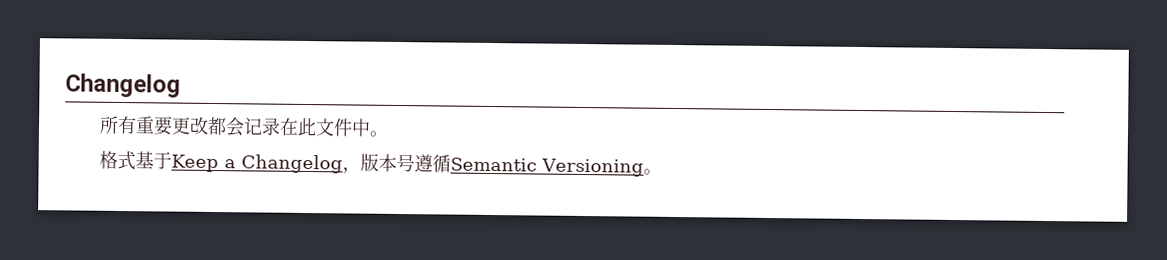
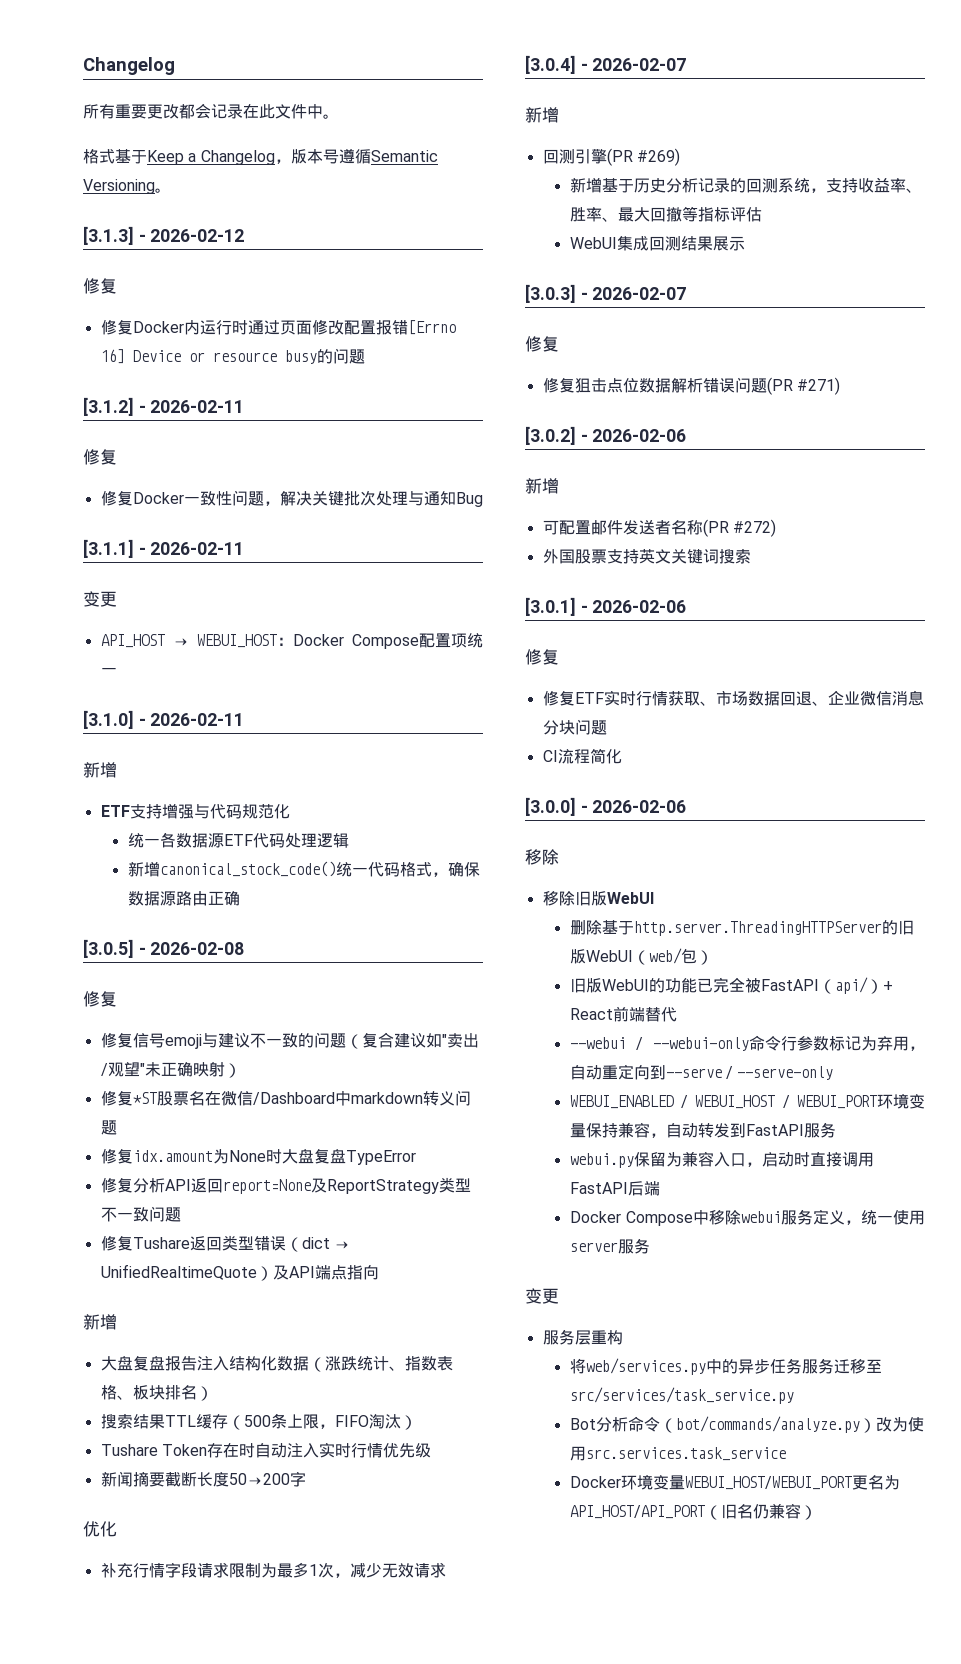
(663, 171) none -> [83,226,245,245] [83,278,117,294] [100,319,456,335] [100,348,365,364] [83,397,245,416] [83,449,117,465] [100,490,483,507] [83,539,245,558] [83,591,117,607] [100,633,483,649] [100,668,117,675] [83,710,245,729] [83,762,117,778] [100,803,290,819] [127,832,349,848] [127,861,480,877] [127,891,240,906] [83,939,245,958] [83,991,117,1007] [100,1032,479,1049] [100,1061,241,1078] [100,1090,471,1106] [100,1120,117,1135] [100,1148,416,1165] [100,1177,471,1194] [100,1206,181,1222] [100,1235,350,1252] [100,1264,379,1281] [83,1314,117,1330] [100,1356,453,1372] [100,1385,213,1401] [100,1413,417,1430] [100,1442,431,1458] [100,1471,306,1487] [83,1521,117,1537] [100,1562,446,1578] [525,55,687,74] [525,107,559,123] [542,148,680,166] [569,177,922,193] [569,206,762,222] [569,236,745,251] [525,284,687,303] [525,336,559,352] [542,377,840,395] [525,426,687,445] [525,478,559,494] [542,519,776,537] [542,549,751,564] [525,597,687,616] [525,649,559,665] [542,690,924,706] [542,719,607,735] [542,748,622,764] [525,797,687,816] [525,849,559,865] [542,891,654,906] [569,920,914,936] [569,948,713,965] [569,977,893,994] [569,1006,677,1022] [569,1035,925,1051] [569,1064,834,1080] [569,1093,925,1109] [569,1122,836,1138] [569,1151,874,1168] [569,1181,660,1196] [569,1209,925,1226] [569,1238,650,1254] [525,1288,559,1304] [542,1329,623,1345] [569,1358,882,1375] [569,1387,794,1404] [569,1416,924,1433] [569,1446,786,1461] [569,1474,900,1490] [569,1503,817,1520] // [3.1.3] - 2026-02-12 // 修复 // 修复Docker内运行时通过页面修改配置报错[Errno 16] Device or resource busy的问题 // [3.1.2] - 2026-02-11 // 修复 // 修复Docker一致性问题，解决关键批次处理与通知Bug // [3.1.1] - 2026-02-11 // 变更 // API_HOST → WEBUI_HOST：Docker Compose配置项统一 // [3.1.0] - 2026-02-11 // 新增 // ETF支持增强与代码规范化 // 统一各数据源ETF代码处理逻辑 // 新增canonical_stock_code()统一代码格式，确保数据源路由正确 // [3.0.5] - 2026-02-08 // 修复 // 修复信号emoji与建议不一致的问题（复合建议如"卖出/观望"未正确映射） // 修复*ST股票名在微信/Dashboard中markdown转义问题 // 修复idx.amount为None时大盘复盘TypeError // 修复分析API返回report=None及ReportStrategy类型不一致问题 // 修复Tushare返回类型错误（dict → UnifiedRealtimeQuote）及API端点指向 // 新增 // 大盘复盘报告注入结构化数据（涨跌统计、指数表格、板块排名） // 搜索结果TTL缓存（500条上限，FIFO淘汰） // Tushare Token存在时自动注入实时行情优先级 // 新闻摘要截断长度50→200字 // 优化 // 补充行情字段请求限制为最多1次，减少无效请求 // [3.0.4] - 2026-02-07 // 新增 // 回测引擎(PR #269) // 新增基于历史分析记录的回测系统，支持收益率、胜率、最大回撤等指标评估 // WebUI集成回测结果展示 // [3.0.3] - 2026-02-07 // 修复 // 修复狙击点位数据解析错误问题(PR #271) // [3.0.2] - 2026-02-06 // 新增 // 可配置邮件发送者名称(PR #272) // 外国股票支持英文关键词搜索 // [3.0.1] - 2026-02-06 // 修复 // 修复ETF实时行情获取、市场数据回退、企业微信消息分块问题 // CI流程简化 // [3.0.0] - 2026-02-06 // 移除 // 移除旧版WebUI // 删除基于http.server.ThreadingHTTPServer的旧版WebUI（web/包） // 旧版WebUI的功能已完全被FastAPI（api/）+ React前端替代 // --webui / --webui-only命令行参数标记为弃用，自动重定向到--serve / --serve-only // WEBUI_ENABLED / WEBUI_HOST / WEBUI_PORT环境变量保持兼容，自动转发到FastAPI服务 // webui.py保留为兼容入口，启动时直接调用FastAPI后端 // Docker Compose中移除webui服务定义，统一使用server服务 // 变更 // 服务层重构 // 将web/services.py中的异步任务服务迁移至src/services/task_service.py // Bot分析命令（bot/commands/analyze.py）改为使用src.services.task_service // Docker环境变量WEBUI_HOST/WEBUI_PORT更名为API_HOST/API_PORT（旧名仍兼容）

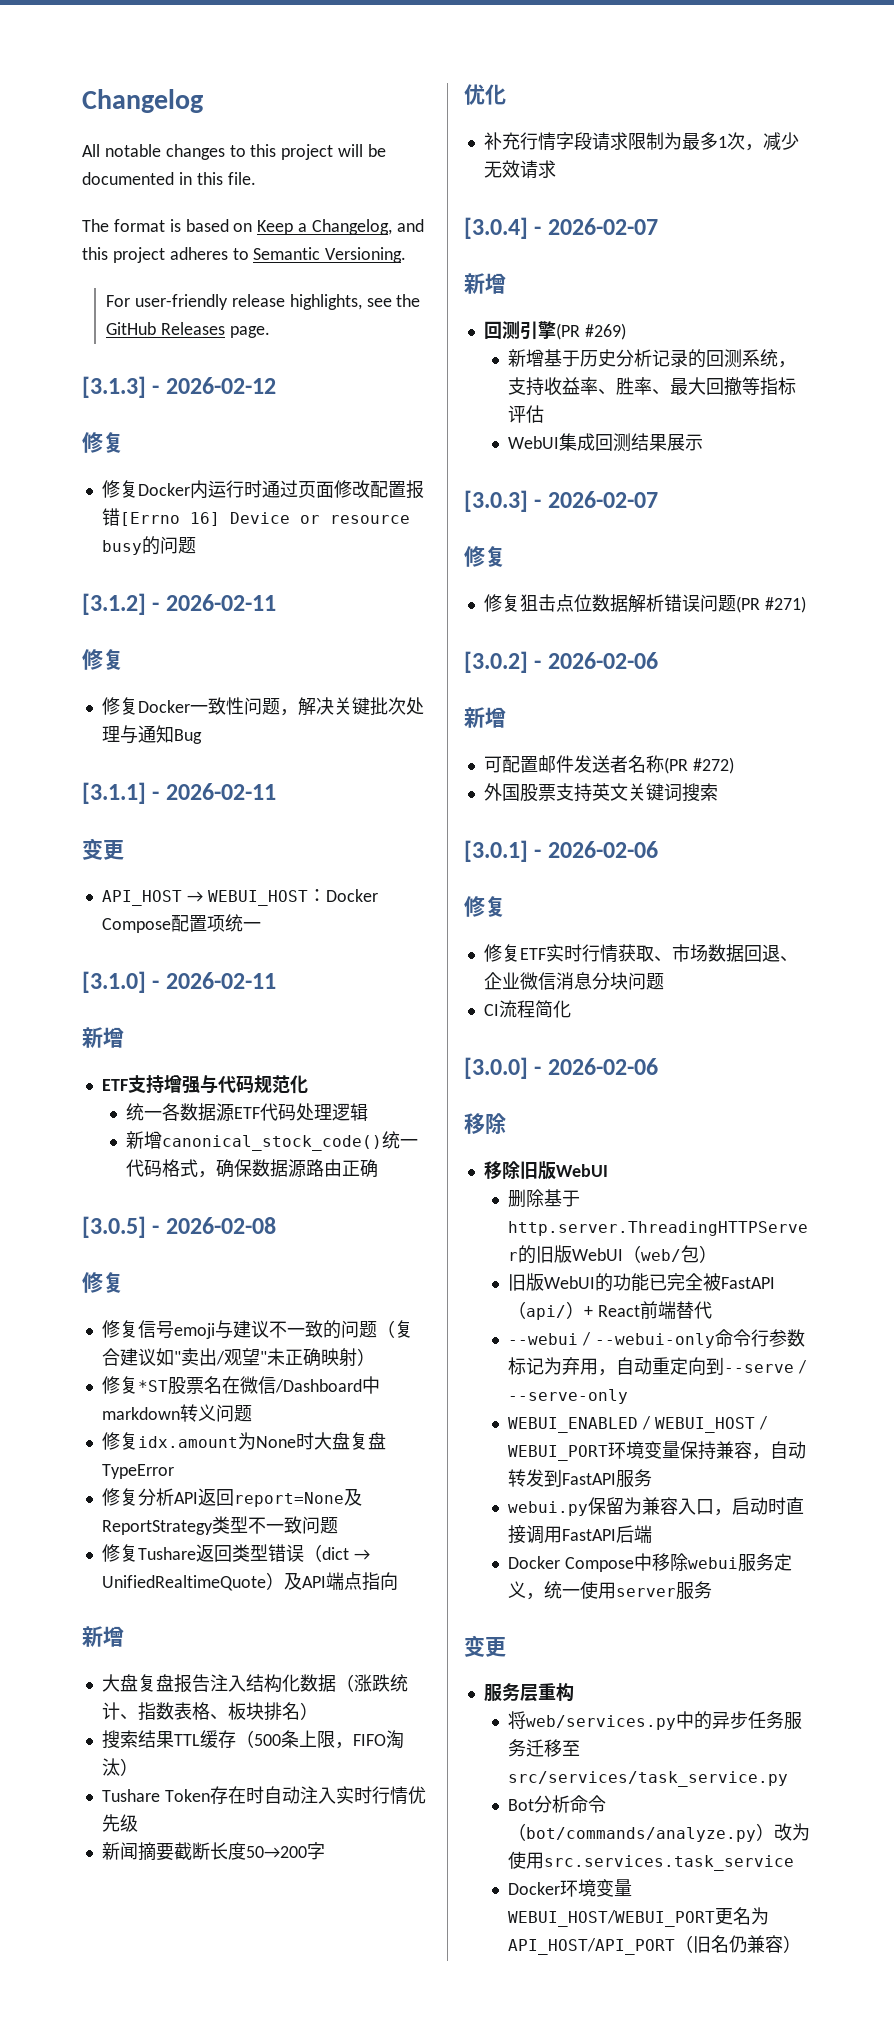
[83,103,339,119] [83,148,438,165] [83,179,171,194] 所有重要更改都会记录在此文件中。 // 格式基于Keep a Changelog，版本号遵循Semantic Versioning。 -> [82,144,387,160] [82,172,256,185] [82,219,424,235] [82,247,407,263] [106,294,421,310] [106,322,270,338] All notable changes to this project will be documented in this file. // The format is based on Keep a Changelog, and this project adheres to Semantic Versioning. // For user-friendly release highlights, see the GitHub Releases page.

